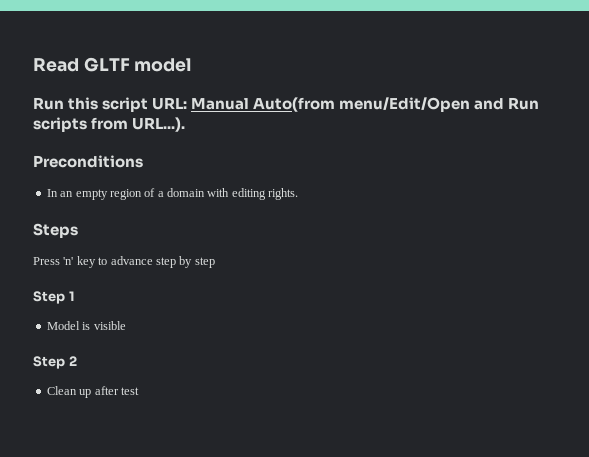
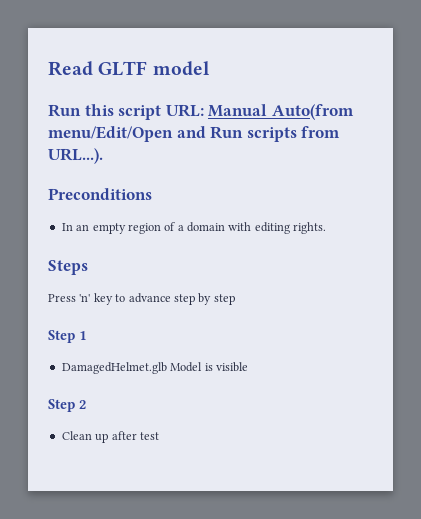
(75, 296) none -> [61,362,167,374] DamagedHelmet.glb

